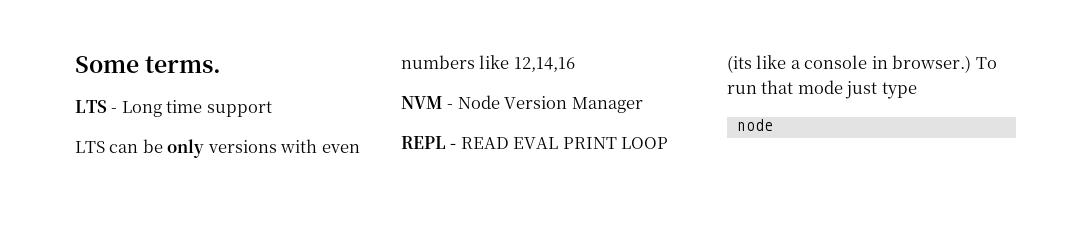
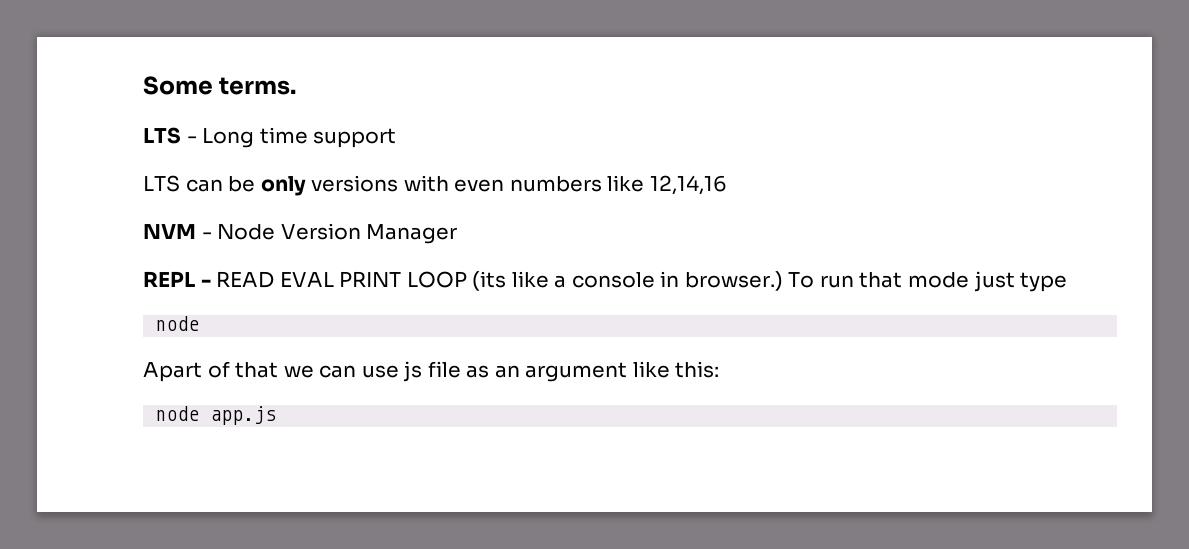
(773, 125) none -> [143,361,720,382] [155,406,277,425] // Apart of that we can use js file as an argument like this: // node app.js

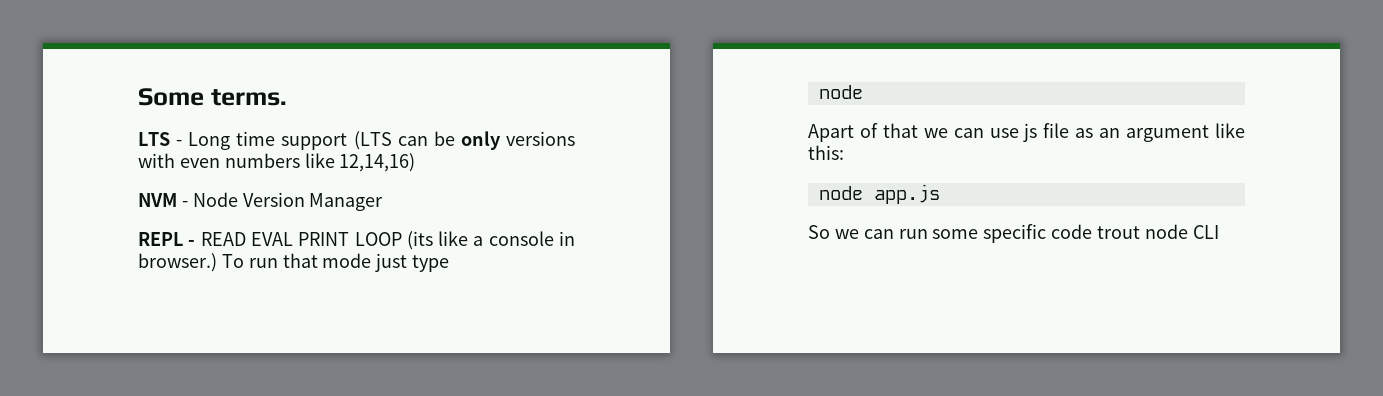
[143,175,180,192] // LTS -> [353,131,392,150] (LTS
[649,175,727,195] 12,14,16 -> [339,153,416,172] 12,14,16)
(277, 415) none -> [808,224,1219,243] // So we can run some specific code trout node CLI

